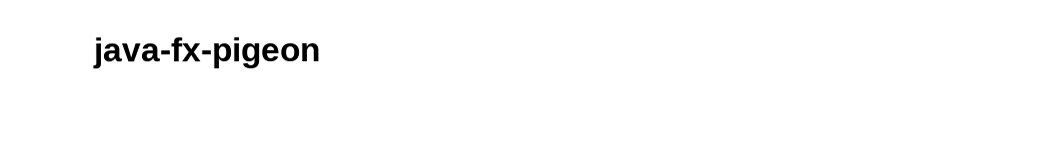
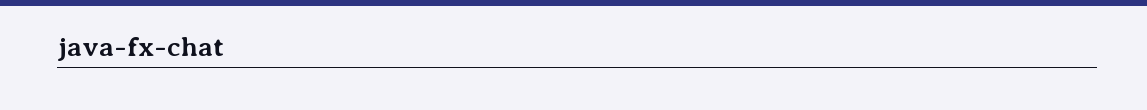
[92,37,320,69] java-fx-pigeon -> [57,37,224,61] java-fx-chat

